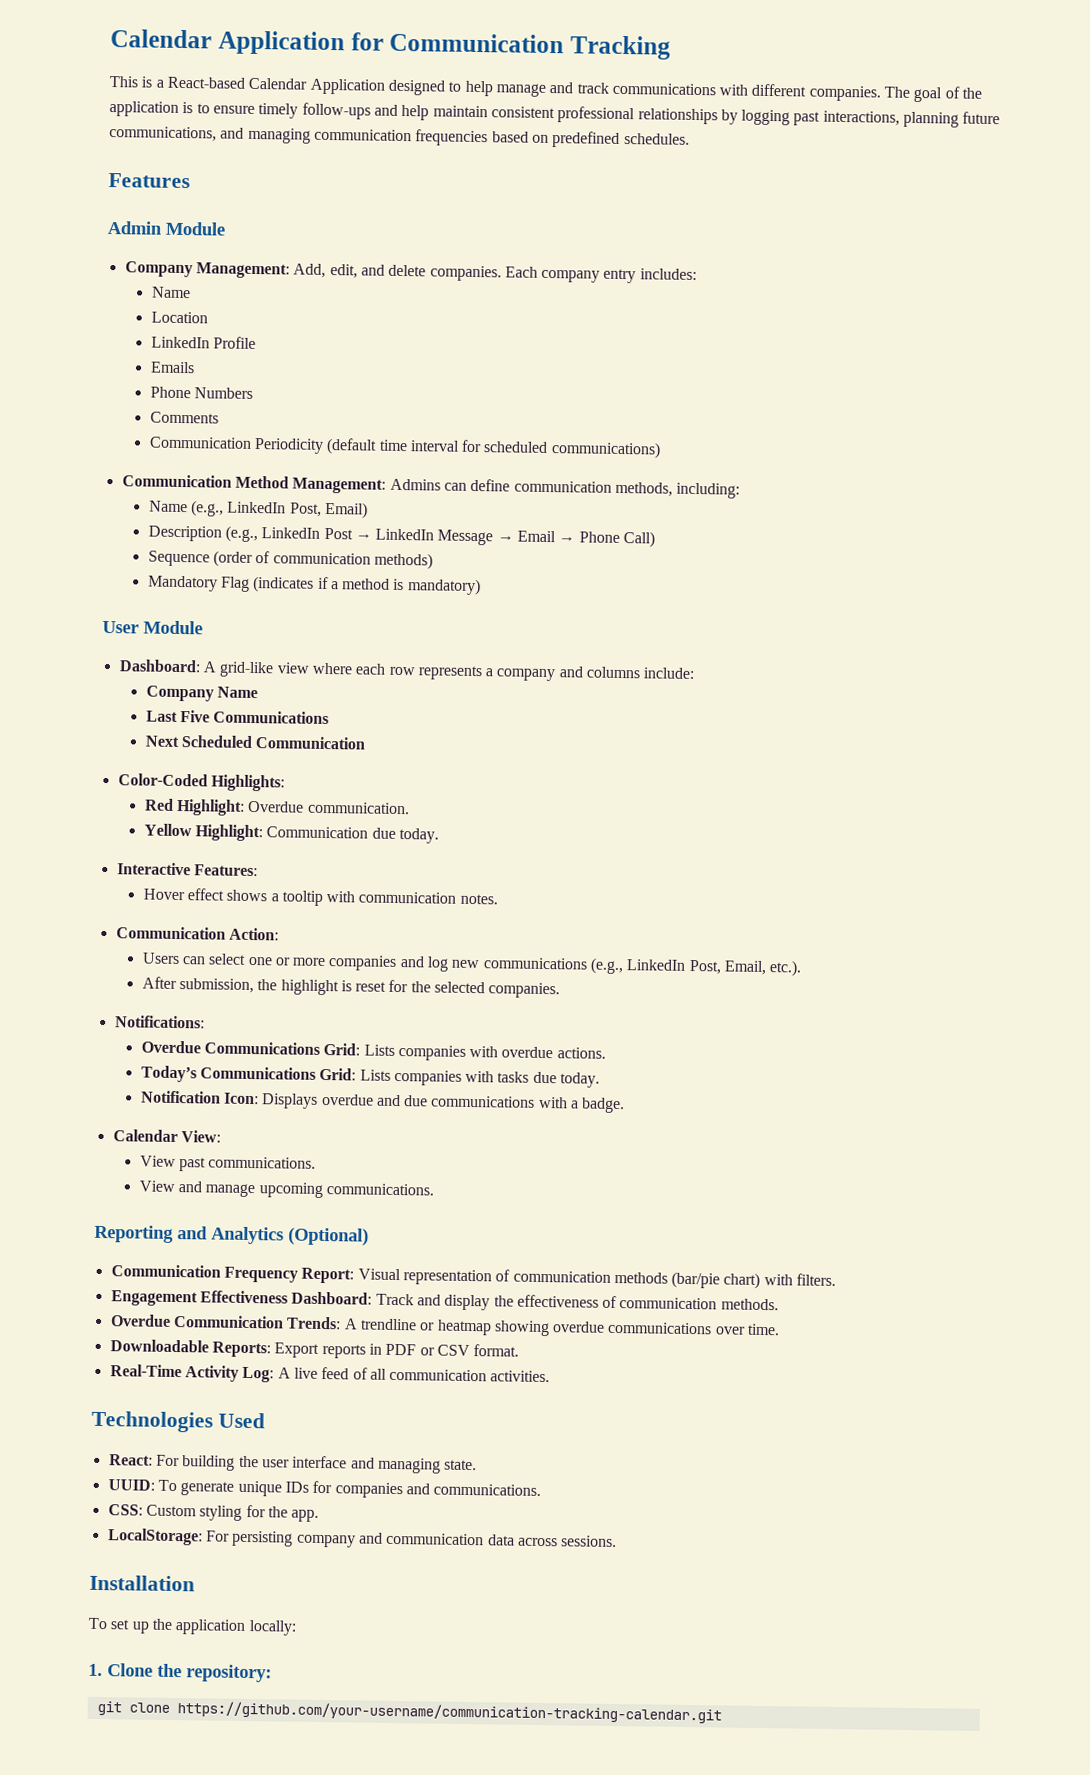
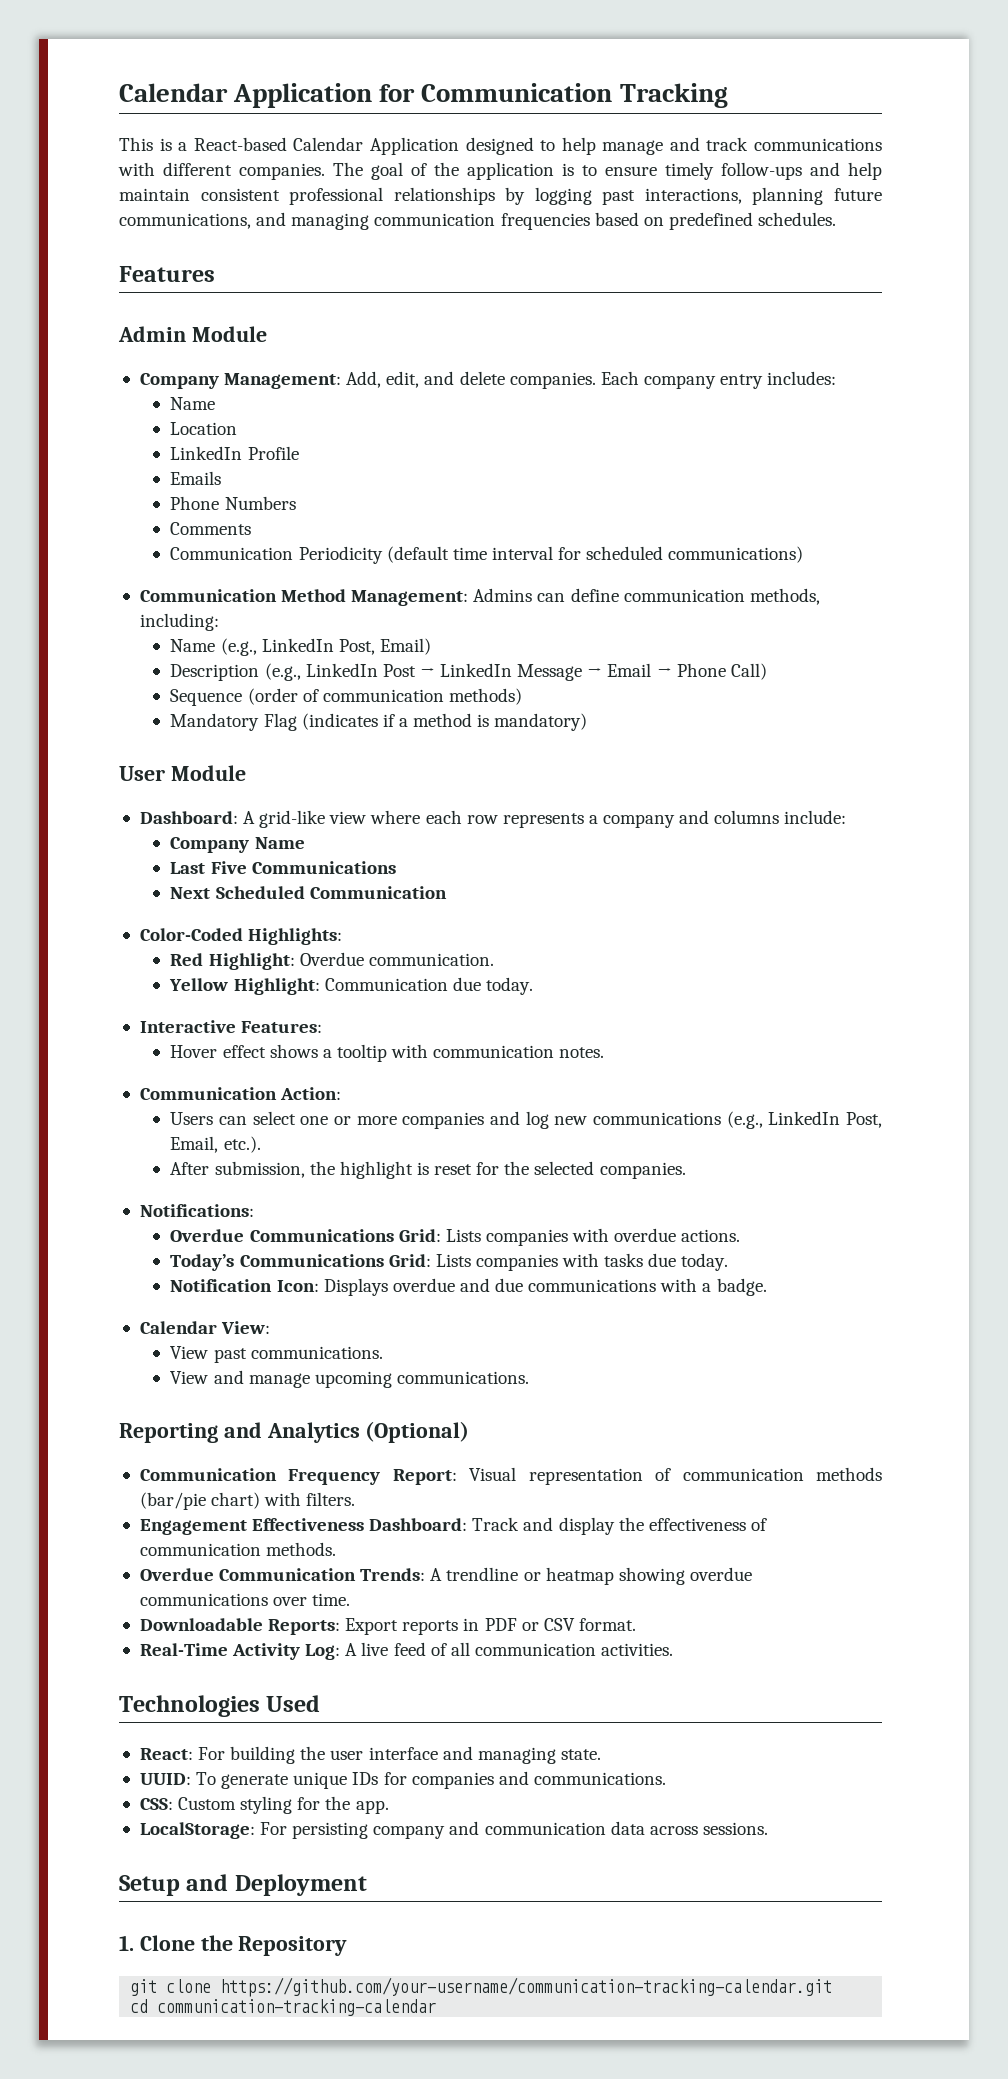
[89,1574,195,1592] [88,1617,296,1636] Installation // To set up the application locally: -> [119,1874,367,1896] Setup and Deployment
[186,1664,272,1683] repository: -> [238,1936,348,1956] Repository
(722, 1712) none -> [130,1999,437,2016] // cd communication-tracking-calendar

